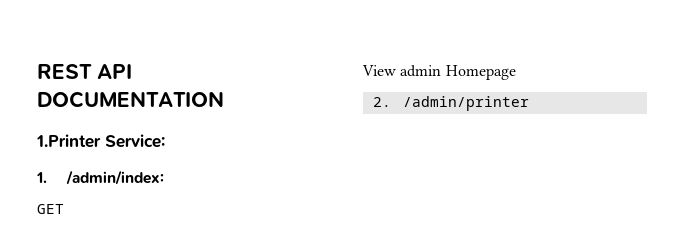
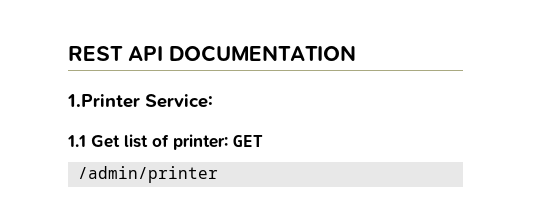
[36,170,165,185] [37,204,64,214] [362,65,516,80] [372,97,391,107] 1. /admin/index: // GET // View admin Homepage // 2. -> [67,134,263,150] 1.1 Get list of printer: GET //

